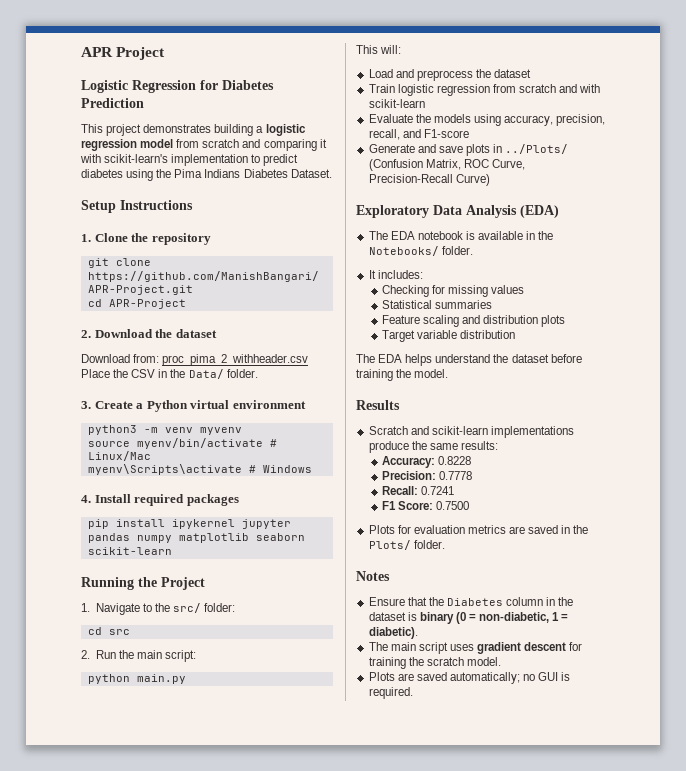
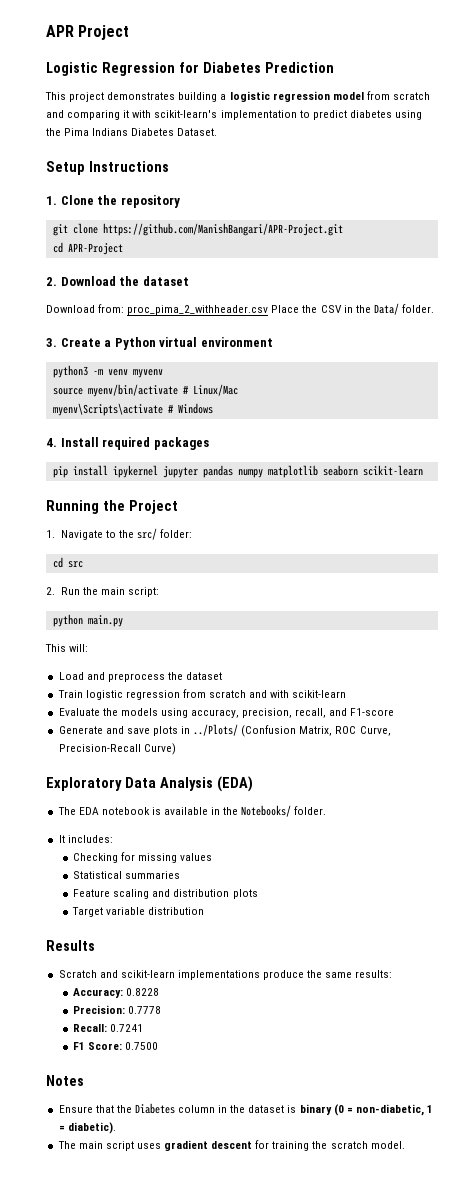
[356,354,582,366] [356,369,449,381] // The EDA helps understand the dataset before training the model. -> (205, 911) none
[368,525,589,534] [368,540,445,550] // Plots for evaluation metrics are saved in the Plots/ folder. -> (159, 1046) none
[368,672,571,684] [368,687,413,699] // Plots are saved automatically; no GUI is required. -> (405, 1145) none

